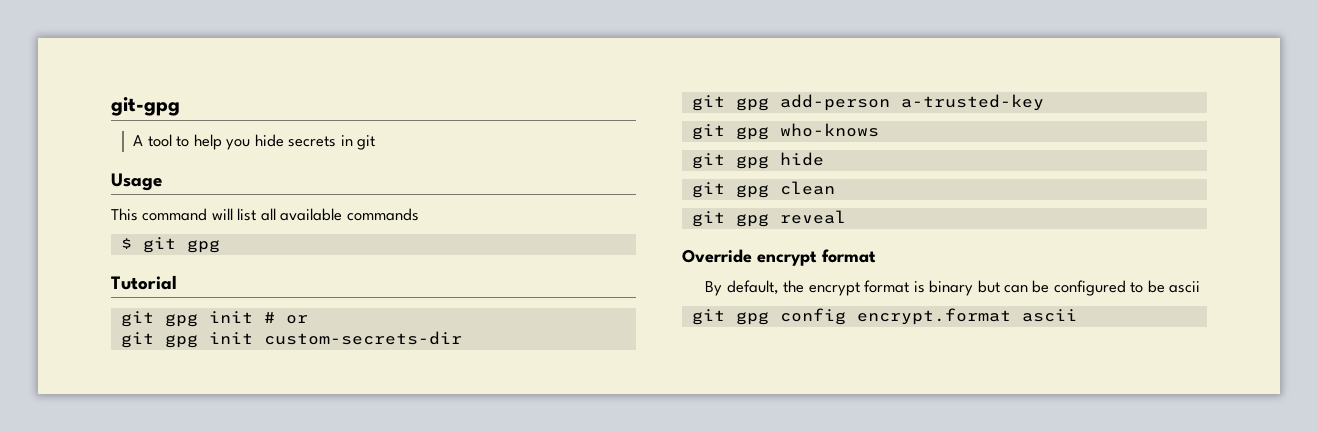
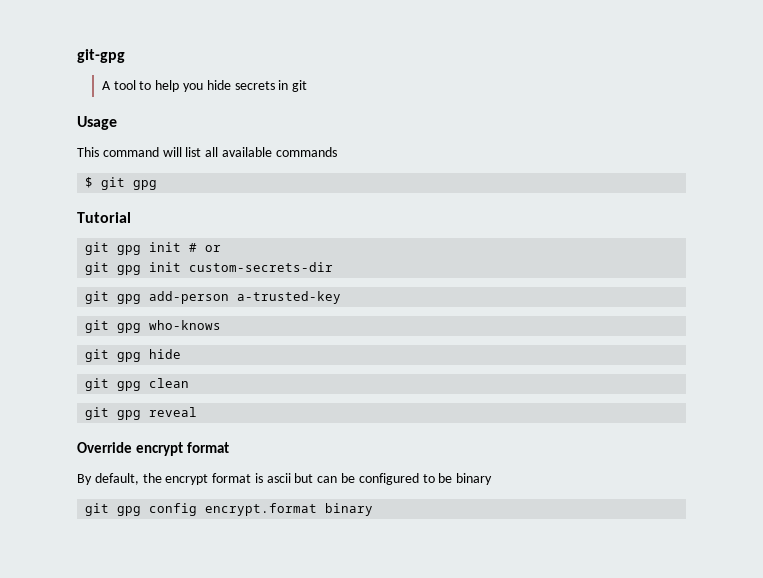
[929,280,974,296] binary -> [266,473,291,483] ascii
[1169,281,1201,293] ascii -> [456,473,493,485] binary
[1021,309,1077,322] ascii -> [325,503,374,516] binary

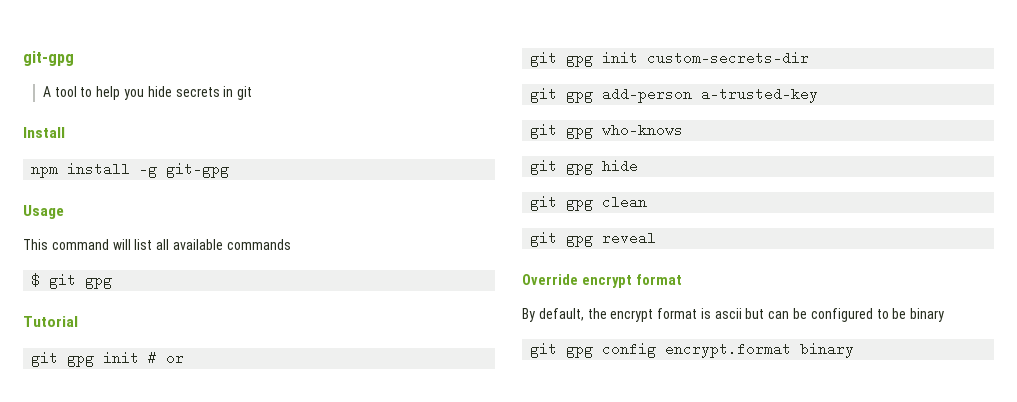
(308, 86) none -> [23,127,65,138] [31,162,230,178] // Install // npm install -g git-gpg

